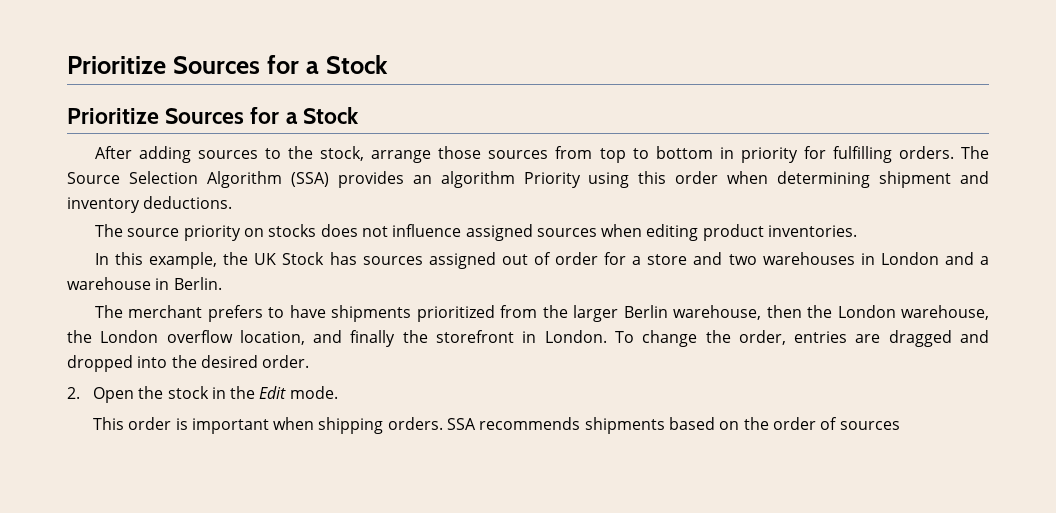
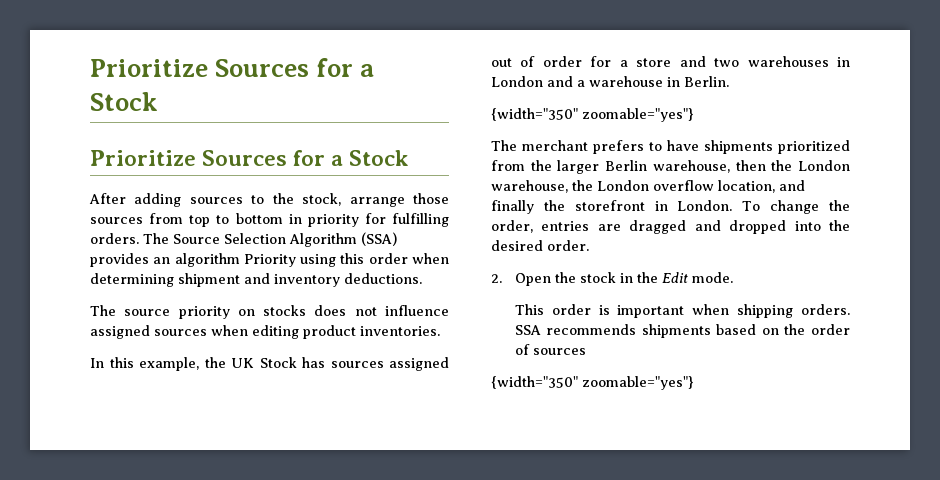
(222, 283) none -> [491,108,694,122] // {width="350" zoomable="yes"}
(900, 425) none -> [491,376,694,390] // {width="350" zoomable="yes"}

